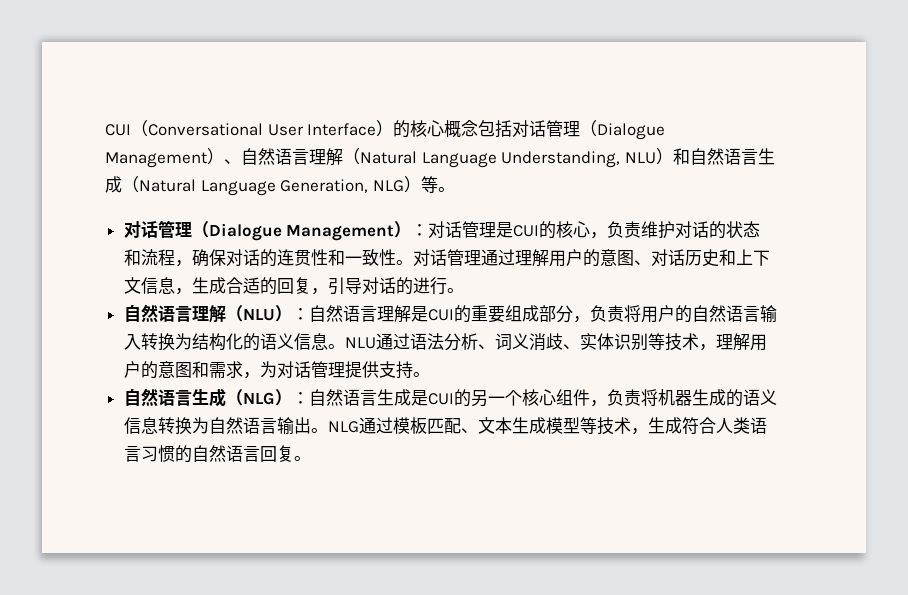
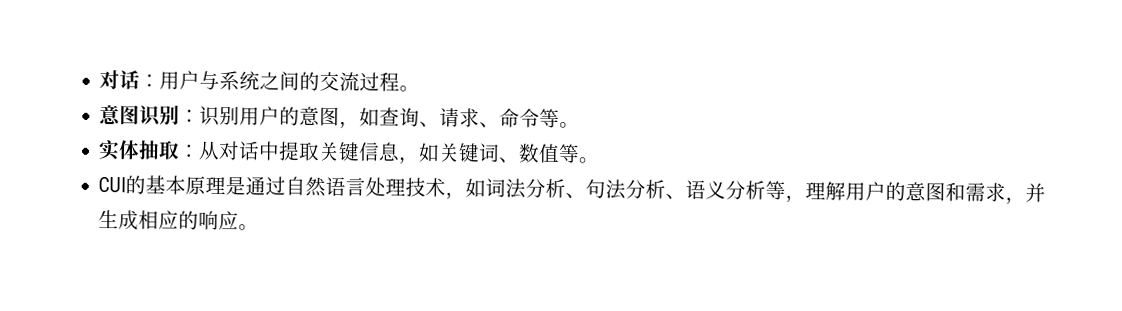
[105,120,666,140] [105,148,775,168] [105,176,455,196] [123,220,761,241] [123,249,770,267] [123,277,464,295] [123,304,777,323] [123,333,699,351] CUI（Conversational User Interface）的核心概念包括对话管理（Dialogue Management）、自然语言理解（Natural Language Understanding, NLU）和自然语言生成（Natural Language Generation, NLG）等。 // 对话管理（Dialogue Management）：对话管理是CUI的核心，负责维护对话的状态和流程，确保对话的连贯性和一致性。对话管理通过理解用户的意图、对话历史和上下文信息，生成合适的回复，引导对话的进行。 // 自然语言理解（NLU）：自然语言理解是CUI的重要组成部分，负责将用户的自然语言输入转换为结构化的语义信息。NLU通过语法分析、词义消歧、实体识别等技术 -> [99,69,421,92] [99,104,581,129] [98,139,600,164] [98,175,787,200] 对话：用户与系统之间的交流过程。 // 意图识别：识别用户的意图，如查询、请求、命令等。 // 实体抽取：从对话中提取关键信息，如关键词、数值等。 // CUI的基本原理是通过自然语言处理技术，如词法分析、句法分析、语义分析等
[259,361,430,379] [123,388,777,407] [123,417,767,435] [123,445,294,463] 为对话管理提供支持。 // 自然语言生成（NLG）：自然语言生成是CUI的另一个核心组件，负责将机器生成的语义信息转换为自然语言输出。NLG通过模板匹配、文本生成模型等技术，生成符合人类语言习惯的自然语言回复 -> [1025,183,1047,203] [98,209,240,231] 并生成相应的响应

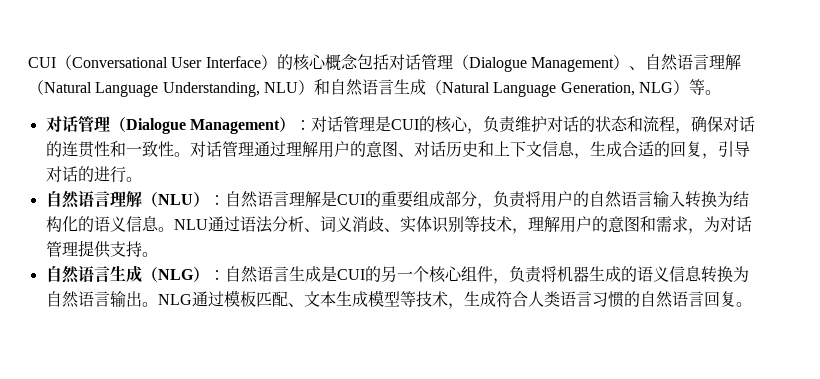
[99,69,421,92] [99,104,581,129] [98,139,600,164] [98,175,787,200] 对话：用户与系统之间的交流过程。 // 意图识别：识别用户的意图，如查询、请求、命令等。 // 实体抽取：从对话中提取关键信息，如关键词、数值等。 // CUI的基本原理是通过自然语言处理技术，如词法分析、句法分析、语义分析等 -> [28,54,741,72] [28,79,721,97] [45,116,755,134] [45,141,750,159] [45,166,142,183] [45,190,749,209] [45,216,512,233] CUI（Conversational User Interface）的核心概念包括对话管理（Dialogue Management）、自然语言理解（Natural Language Understanding, NLU）和自然语言生成（Natural Language Generation, NLG）等。 // 对话管理（Dialogue Management）：对话管理是CUI的核心，负责维护对话的状态和流程，确保对话的连贯性和一致性。对话管理通过理解用户的意图、对话历史和上下文信息，生成合适的回复，引导对话的进行。 // 自然语言理解（NLU）：自然语言理解是CUI的重要组成部分，负责将用户的自然语言输入转换为结构化的语义信息。NLU通过语法分析、词义消歧、实体识别等技术
[1025,183,1047,203] [98,209,240,231] 并生成相应的响应 -> [703,216,752,232] [45,240,158,258] [45,265,749,284] [45,290,736,309] 为对话管理提供支持。 // 自然语言生成（NLG）：自然语言生成是CUI的另一个核心组件，负责将机器生成的语义信息转换为自然语言输出。NLG通过模板匹配、文本生成模型等技术，生成符合人类语言习惯的自然语言回复

